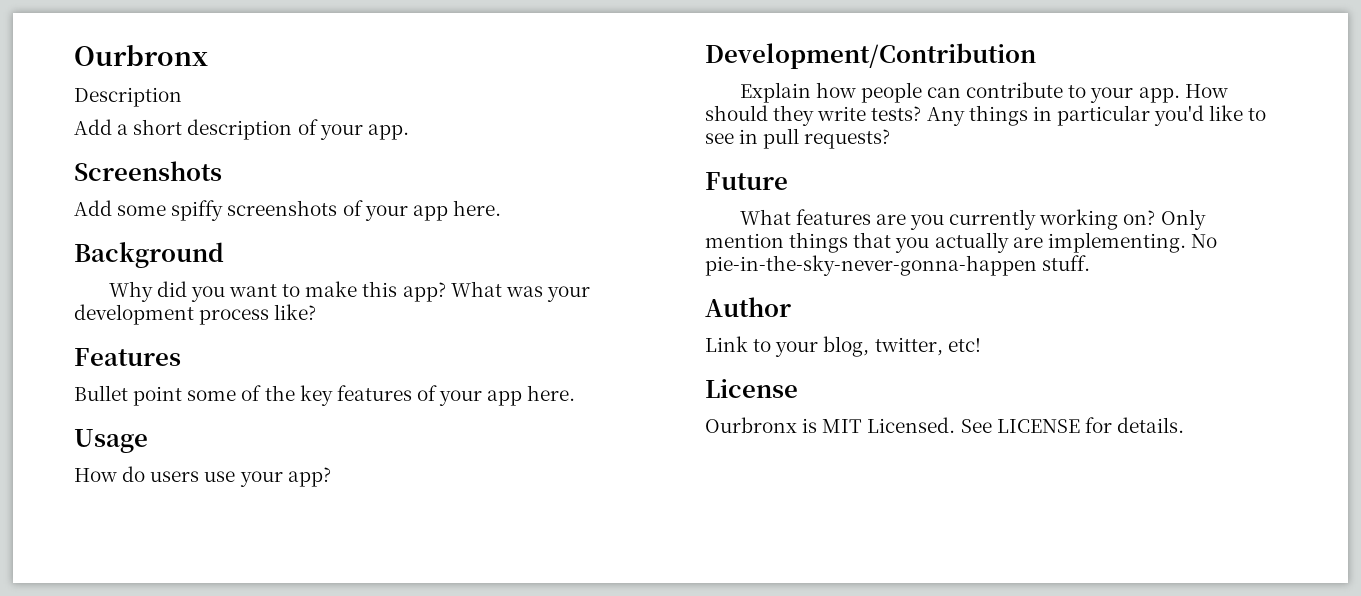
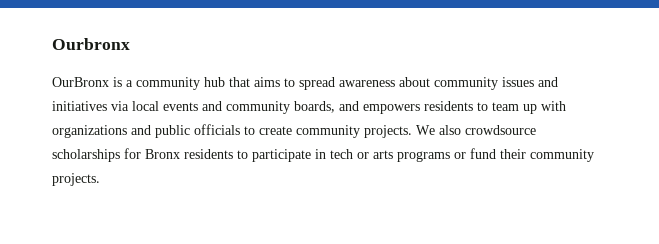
[74,87,182,107] [74,119,409,140] [74,161,222,181] [74,200,501,221] [74,242,224,268] [108,281,590,302] [74,304,317,325] [74,348,181,366] [74,385,576,406] [74,429,148,453] [74,466,331,487] [705,43,1036,69] [739,82,1228,103] [705,105,1267,126] [705,128,891,149] [705,172,788,190] [739,209,1206,230] [705,232,1217,253] [705,255,1091,276] [705,297,791,317] [705,336,981,357] [705,379,798,398] [705,417,1184,433] Description // Add a short description of your app. // Screenshots // Add some spiffy screenshots of your app here. // Background // Why did you want to make this app? What was your development process like? // Features // Bullet point some of the key features of your app here. // Usage // How do users use your app? // Development/Contribution // Explain how people can contribute to your app. How should they write tests? Any things in particular you'd like to see in pull requests? // Future // What features are you currently working on? Only mention things that you actually are implementing. No pie-in-the-sky-never-gonna-happen stuff. // Author // Link to your blog, twitter, etc! // License // Ourbronx is MIT Licensed. See LICENSE for details. -> [52,77,558,90] [52,101,566,114] [52,124,536,138] [52,148,594,162] [52,173,100,186] OurBronx is a community hub that aims to spread awareness about community issues and initiatives via local events and community boards, and empowers residents to team up with organizations and public officials to create community projects. We also crowdsource scholarships for Bronx residents to participate in tech or arts programs or fund their community projects.

